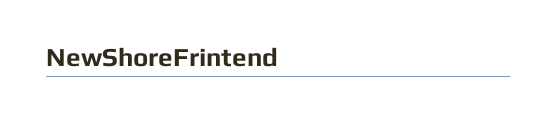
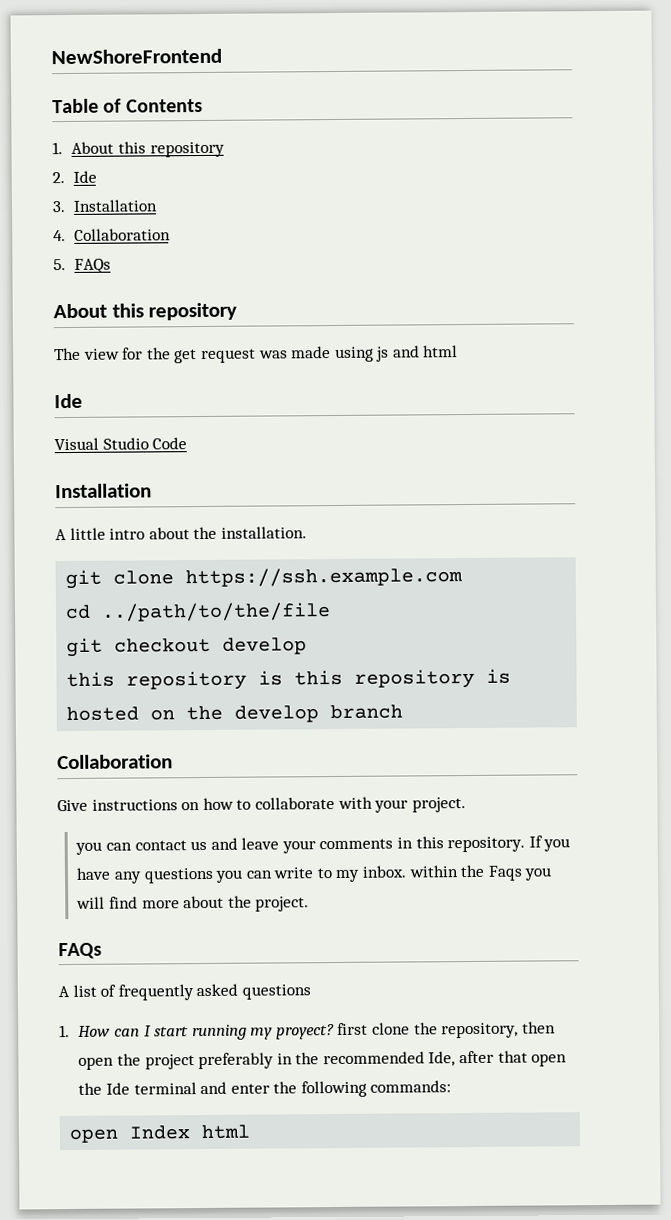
[46,47,278,67] NewShoreFrintend -> [51,48,222,65] [52,98,203,114] [52,141,225,158] [52,170,97,184] [52,199,158,213] [53,228,171,242] [53,258,111,273] [53,302,238,321] [54,345,459,364] [54,393,83,409] [54,437,188,451] [55,483,152,499] [55,526,307,541] [65,567,464,590] [65,602,332,622] [66,637,308,658] [66,668,512,691] [66,704,404,723] [57,754,173,770] [57,796,466,813] [75,835,571,855] [76,864,553,884] [76,895,310,912] [58,942,102,960] [58,983,311,1001] [59,1021,556,1041] [78,1050,568,1070] [78,1080,452,1098] [69,1124,251,1144] NewShoreFrontend // Table of Contents // 1. About this repository // 2. Ide // 3. Installation // 4. Collaboration // 5. FAQs // About this repository // The view for the get request was made using js and html // Ide // Visual Studio Code // Installation // A little intro about the installation. // git clone https://ssh.example.com // cd ../path/to/the/file // git checkout develop // this repository is this repository is hosted on the develop branch // Collaboration // Give instructions on how to collaborate with your project. // you can contact us and leave your comments in this repository. If you have any questions you can write to my inbox. within the Faqs you will find more about the project. // FAQs // A list of frequently asked questions // 1. How can I start running my proyect? first clone the repository, then open the project preferably in the recommended Ide, after that open the Ide terminal and enter the following commands: // open Index html

